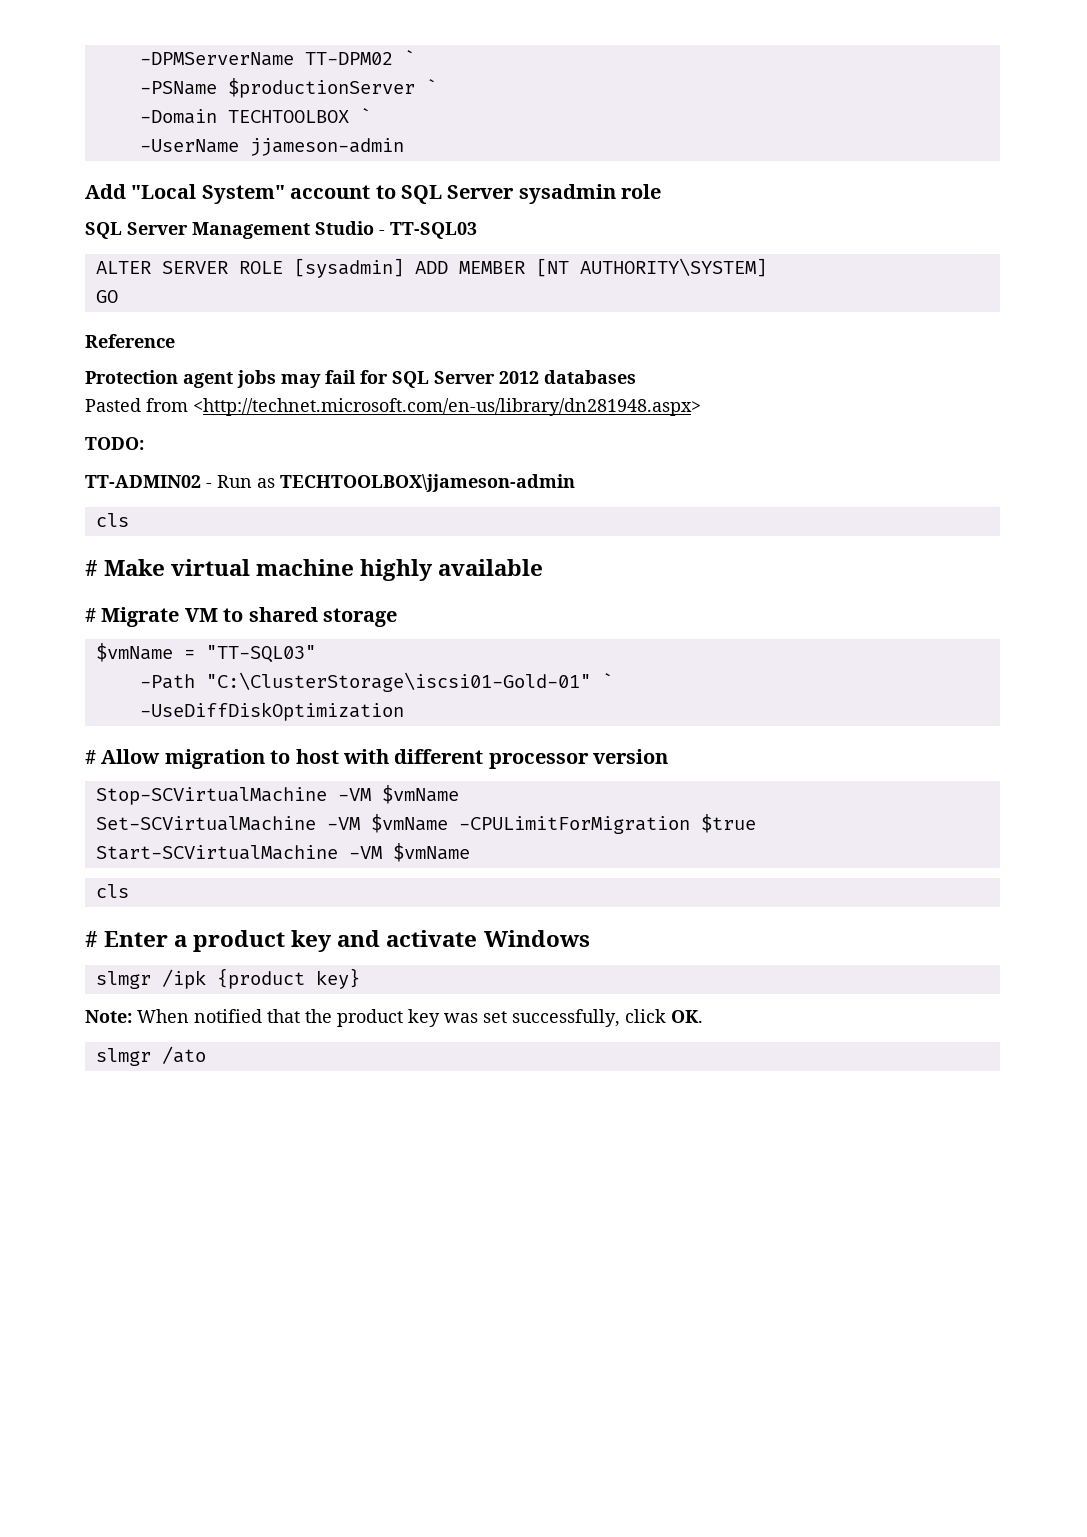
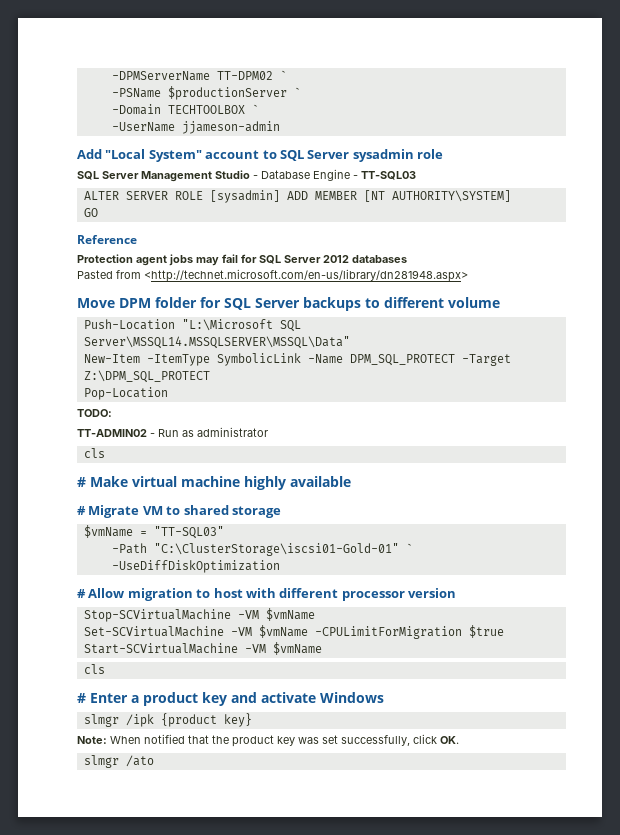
(385, 232) none -> [261,169,358,181] Database Engine -
(701, 407) none -> [77,297,500,311] [83,319,301,332] [83,336,350,349] [83,353,511,366] [83,370,210,383] [83,387,168,400] // Move DPM folder for SQL Server backups to different volume // Push-Location "L:\Microsoft SQL Server\MSSQL14.MSSQLSERVER\MSSQL\Data" // New-Item -ItemType SymbolicLink -Name DPM_SQL_PROTECT -Target Z:\DPM_SQL_PROTECT // Pop-Location
[280,474,575,492] TECHTOOLBOX\jjameson-admin -> [197,427,268,437] administrator

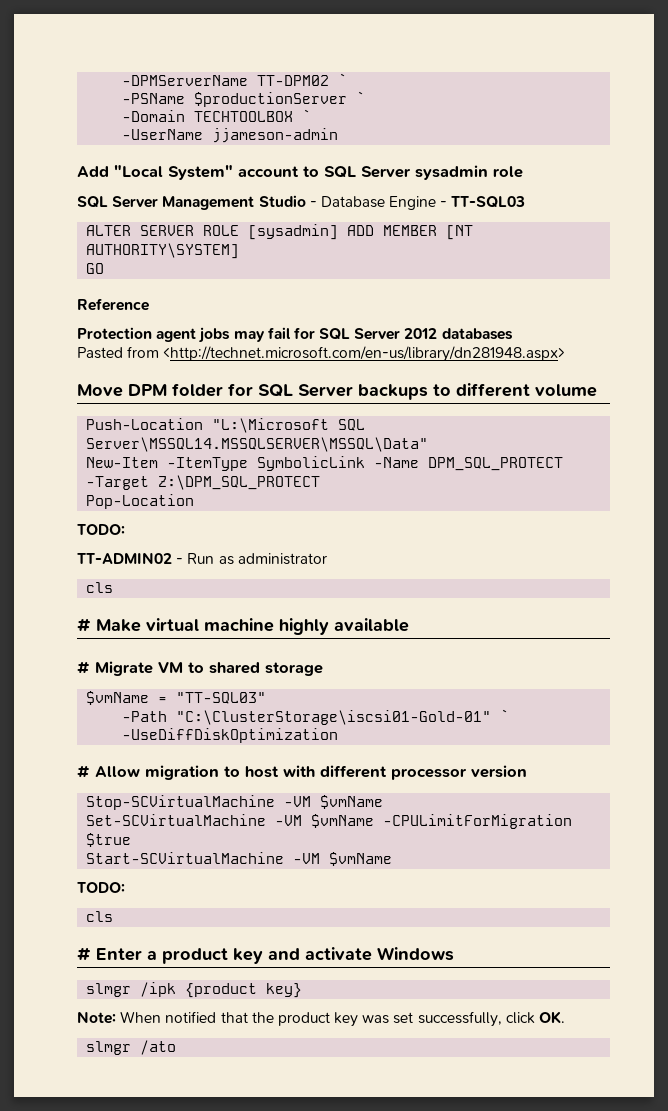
(322, 648) none -> [77,882,125,893] // TODO:

